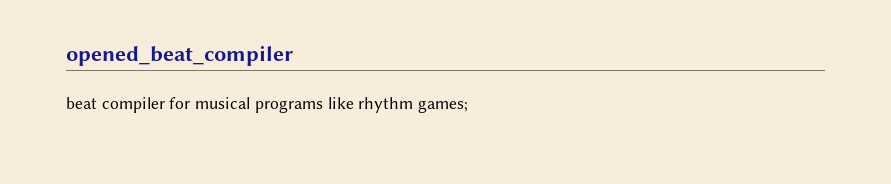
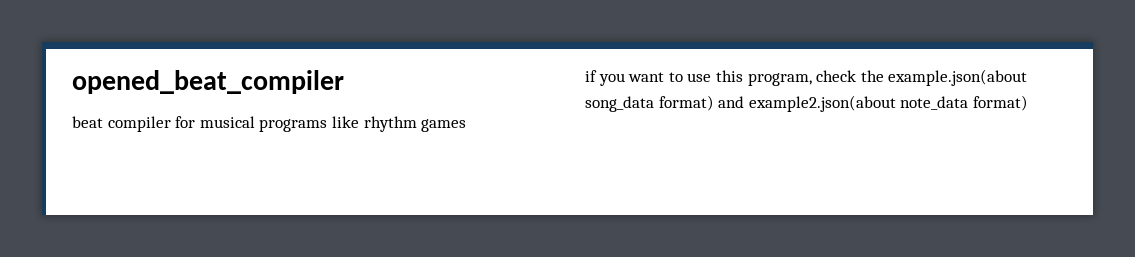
[418,100,469,113] games; -> [421,119,467,132] [585,69,1028,86] [585,95,1028,112] games // if you want to use this program, check the example.json(about song_data format) and example2.json(about note_data format)

